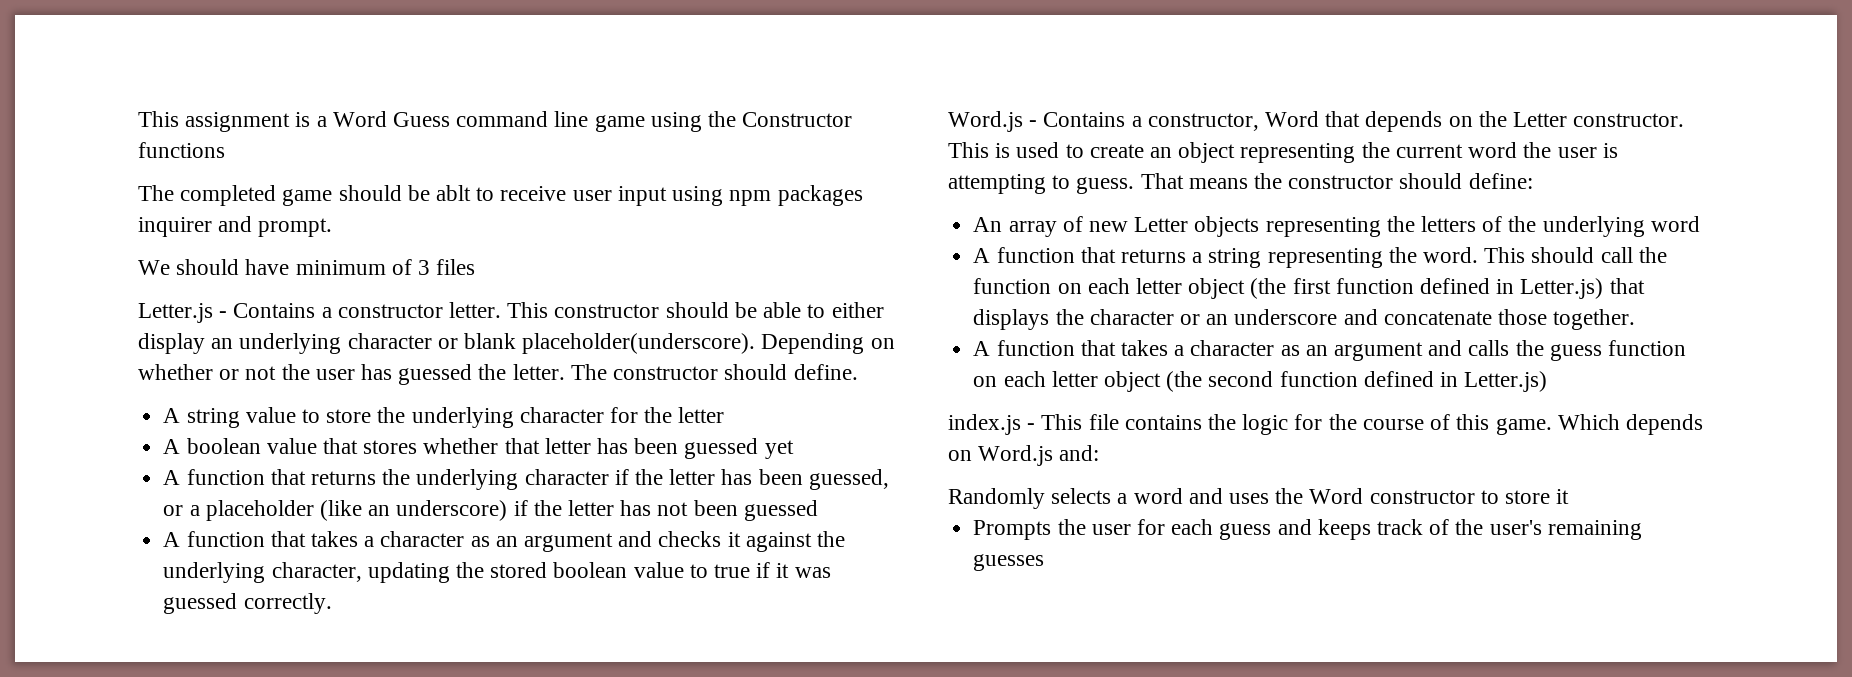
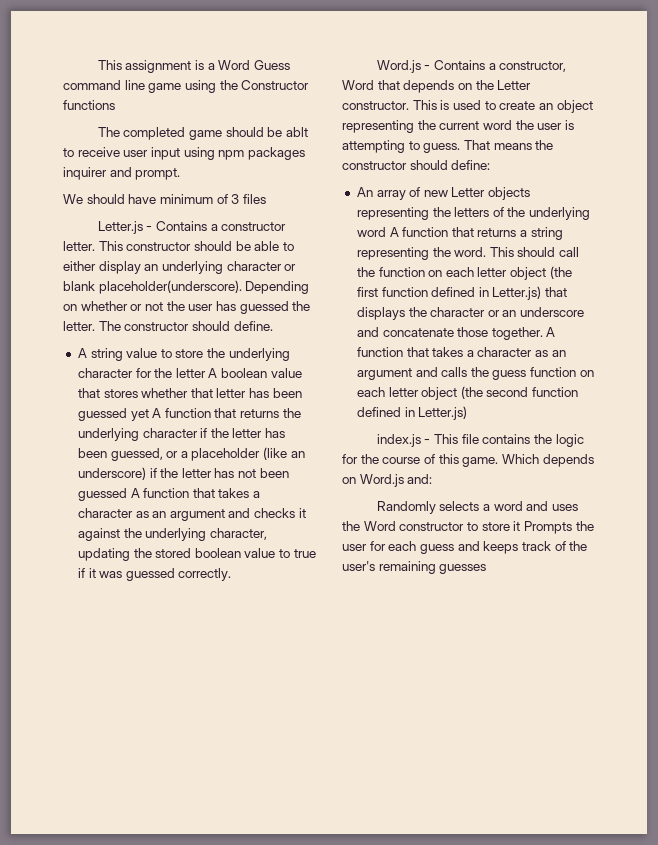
(725, 415) // -> (206, 373) none
(794, 449) // -> (149, 415) none
(818, 510) // -> (127, 494) none
(1700, 224) // -> (386, 232) none
(1636, 319) // -> (543, 333) none
(1570, 496) // -> (521, 526) none

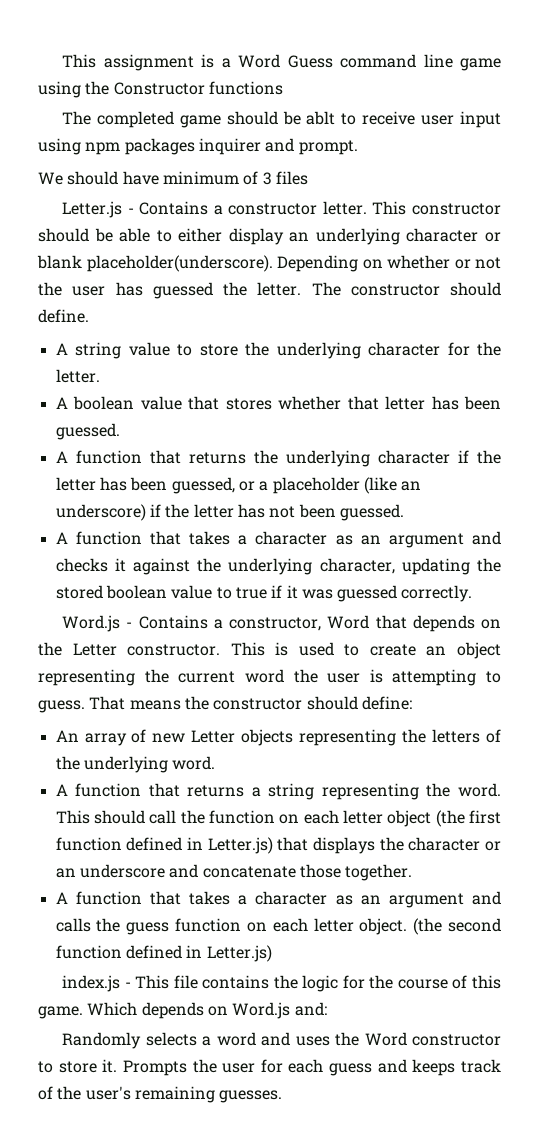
[175,368,206,378] letter -> [55,369,100,383] letter. //
[77,408,149,421] guessed yet -> [55,423,120,440] guessed. //
[77,488,127,501] guessed -> [339,504,404,521] guessed. //
[356,227,386,237] word -> [172,756,216,770] word. //
(543, 333) none -> (413, 872) //
[421,387,458,400] object -> [359,918,408,935] object.
[513,521,521,531] it -> [102,1059,118,1073] it.
[439,564,487,574] guesses -> [219,1090,283,1103] guesses.

